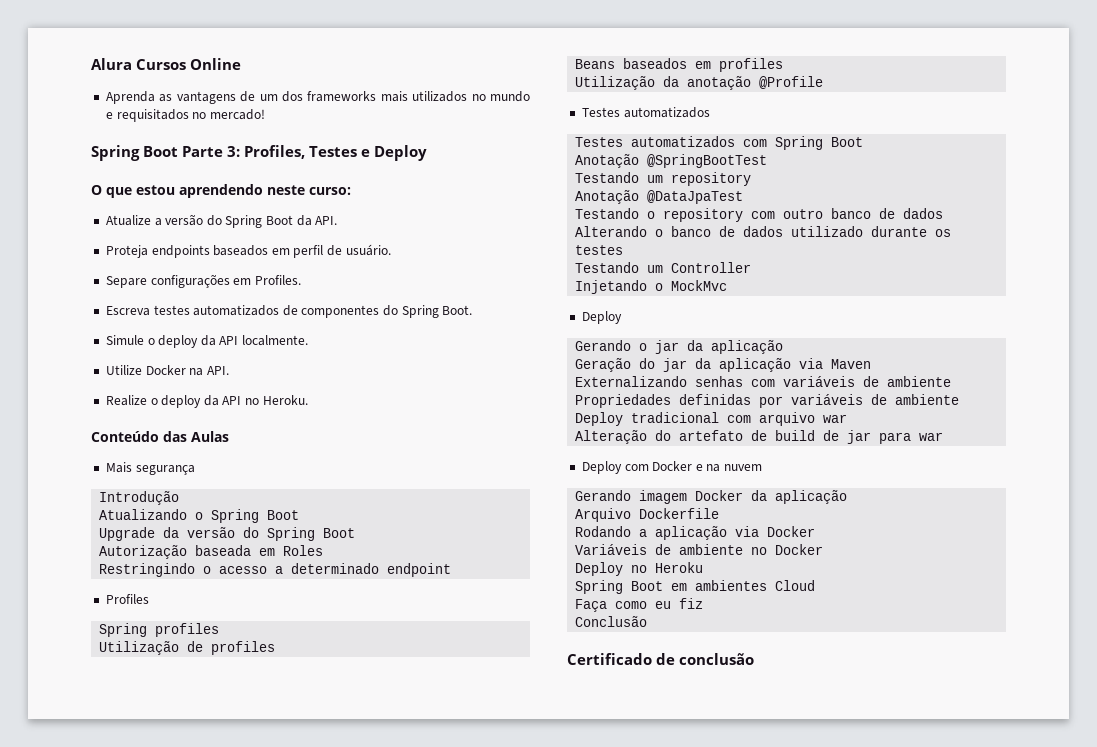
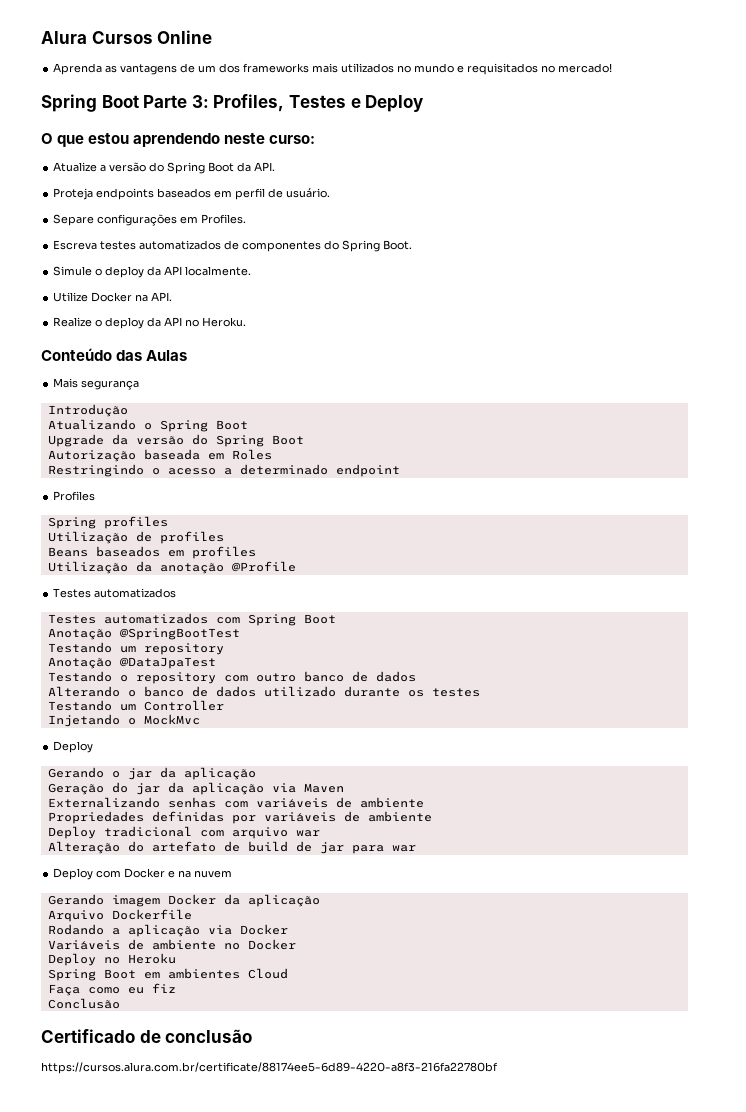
(754, 659) none -> [41,1062,498,1074] // https://cursos.alura.com.br/certificate/88174ee5-6d89-4220-a8f3-216fa22780bf

